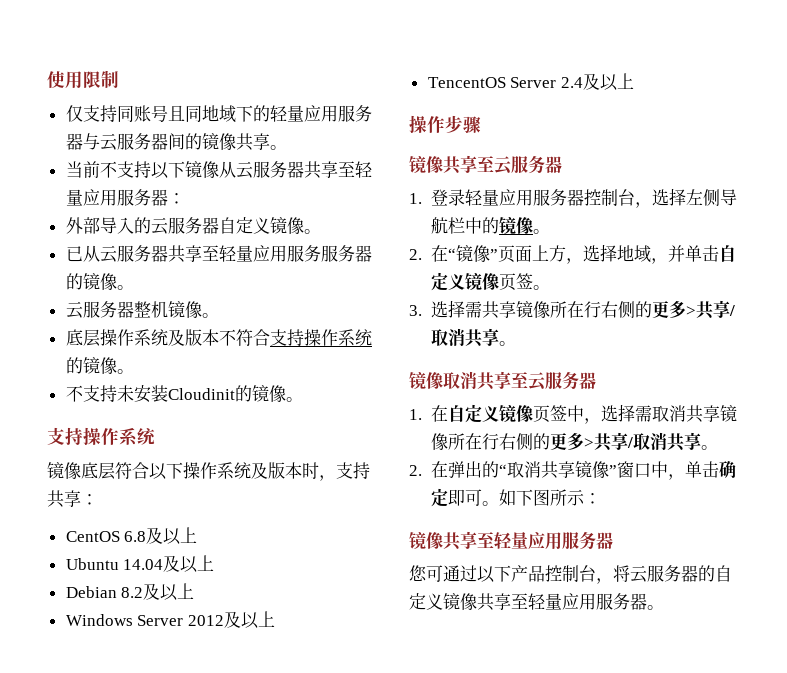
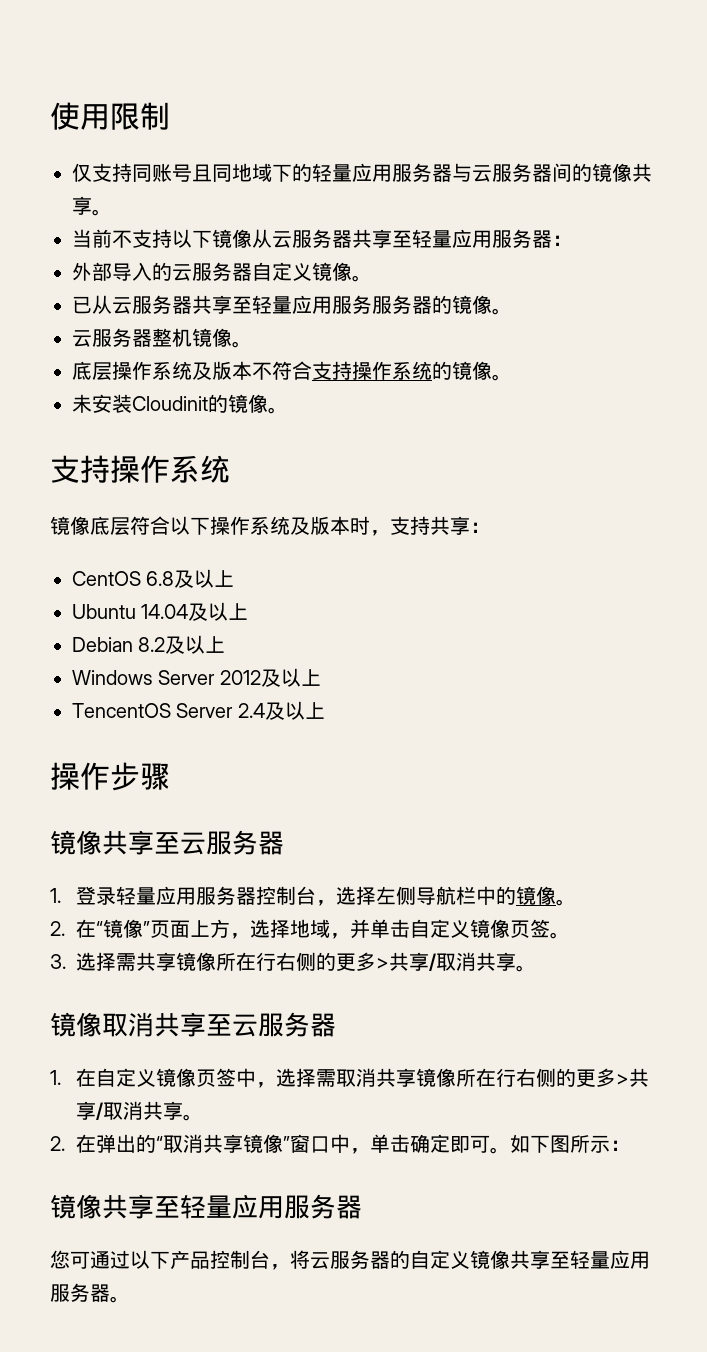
[65,385,117,402] 不支持 -> (512, 377) none

